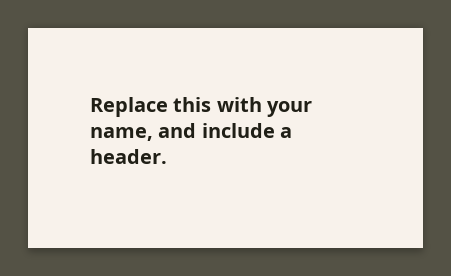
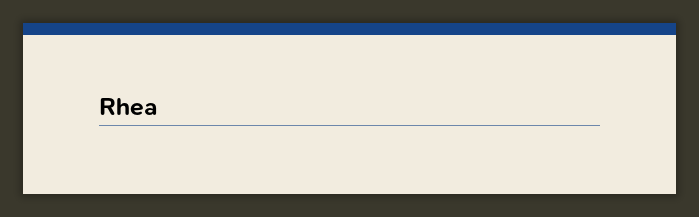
[90,97,313,117] [90,123,293,141] [90,149,167,164] Replace this with your name, and include a header. -> [99,98,157,116] Rhea

